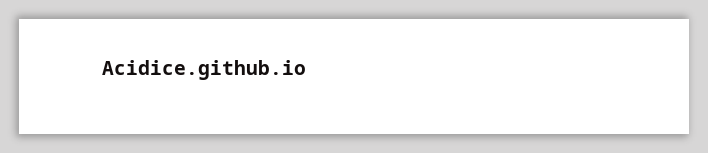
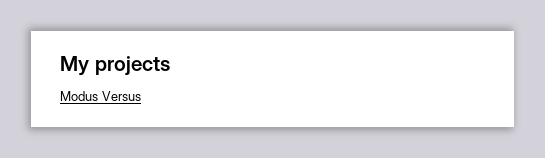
[102,60,306,80] Acidice.github.io -> [60,56,170,76] [60,91,141,101] My projects // Modus Versus

